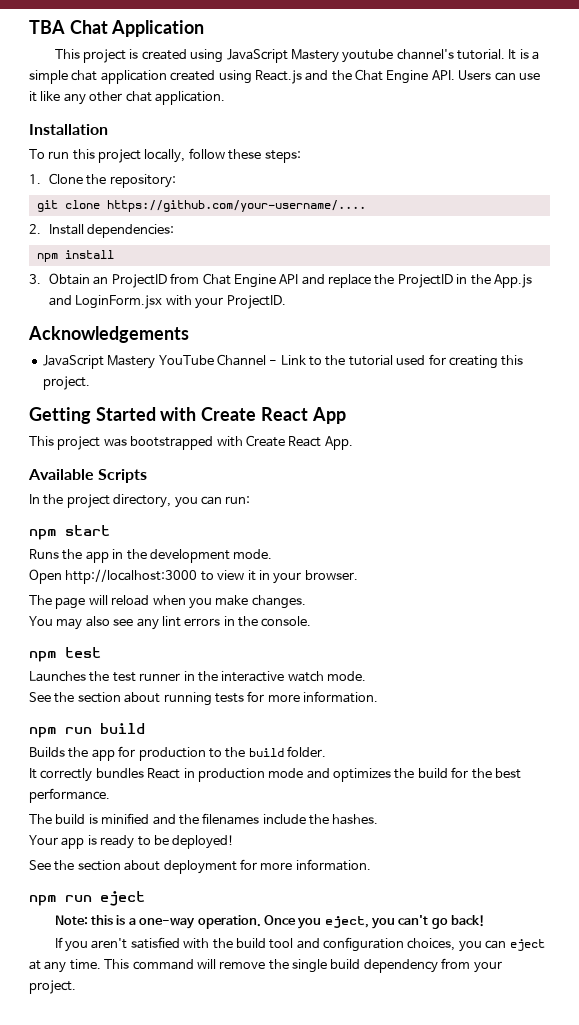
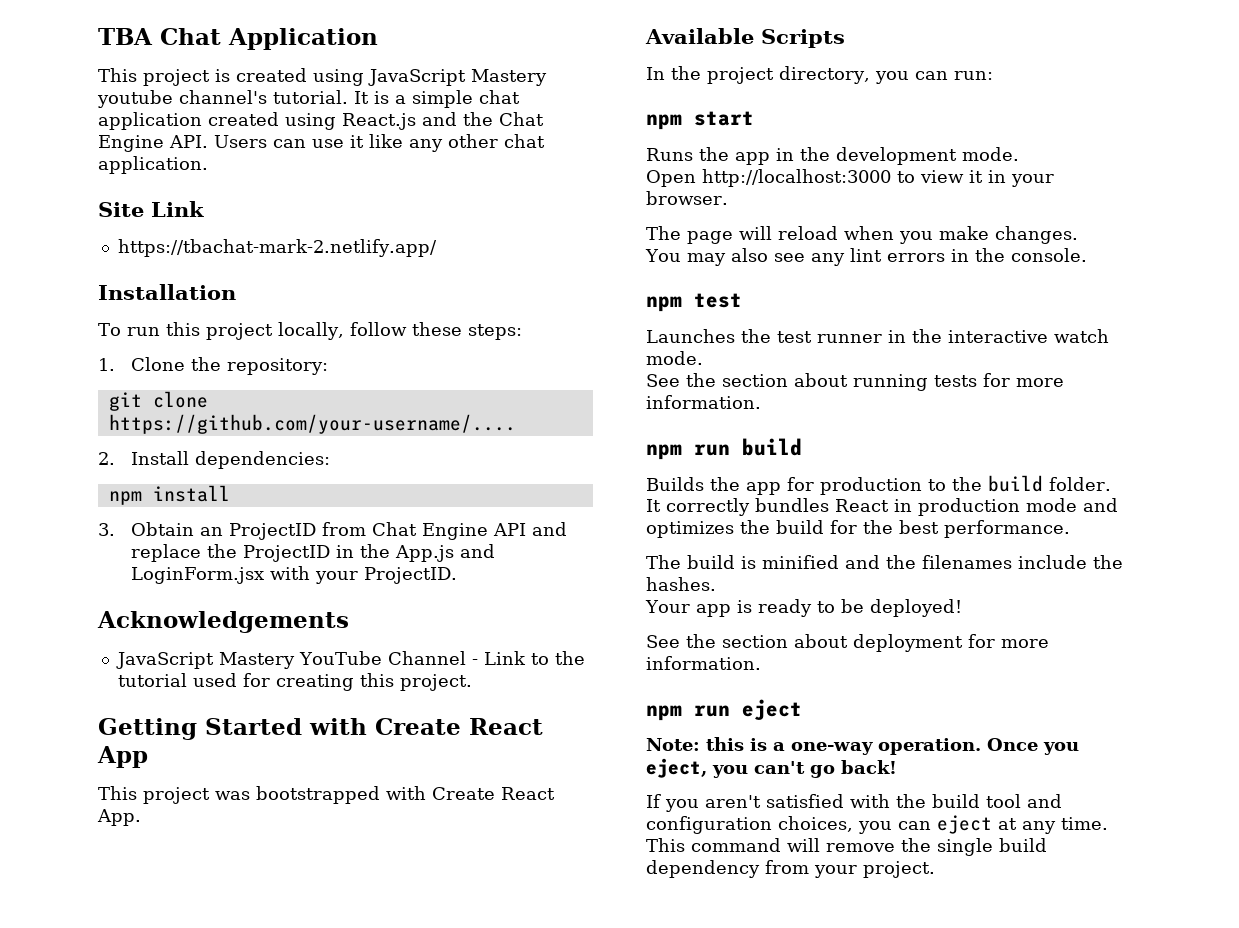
(225, 98) none -> [98,201,204,217] [117,239,437,257] // Site Link // https://tbachat-mark-2.netlify.app/

